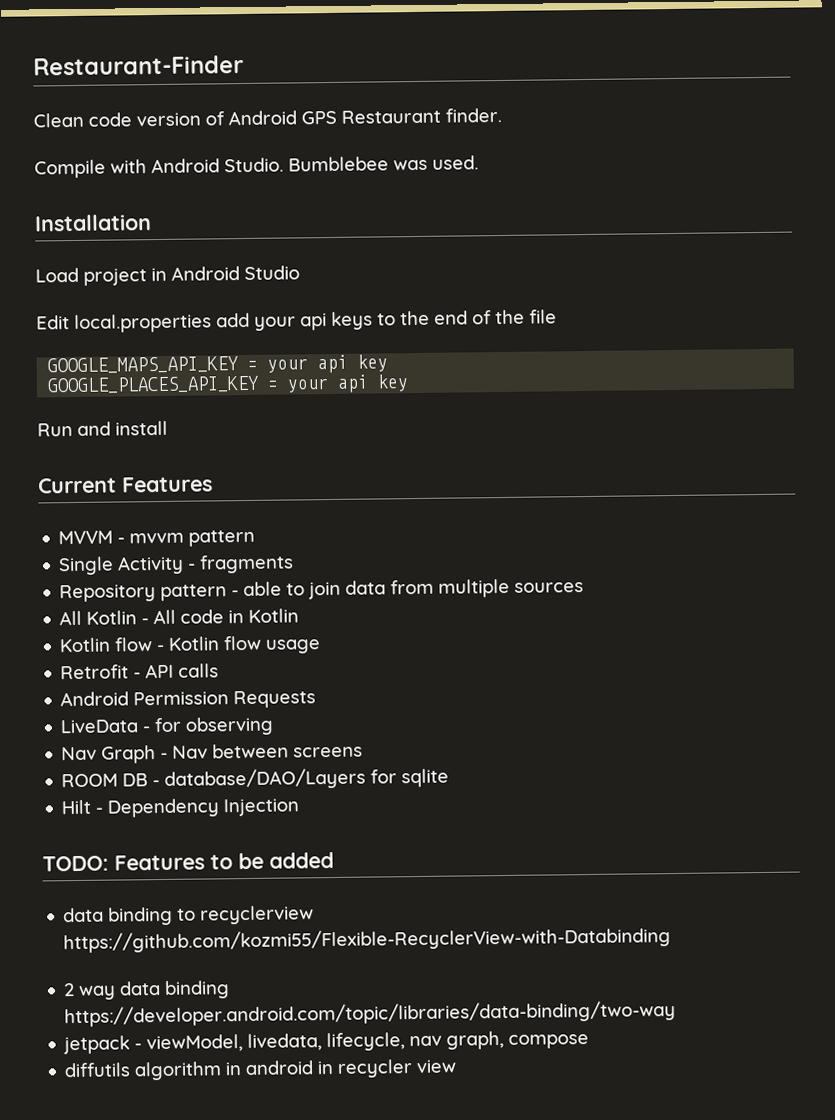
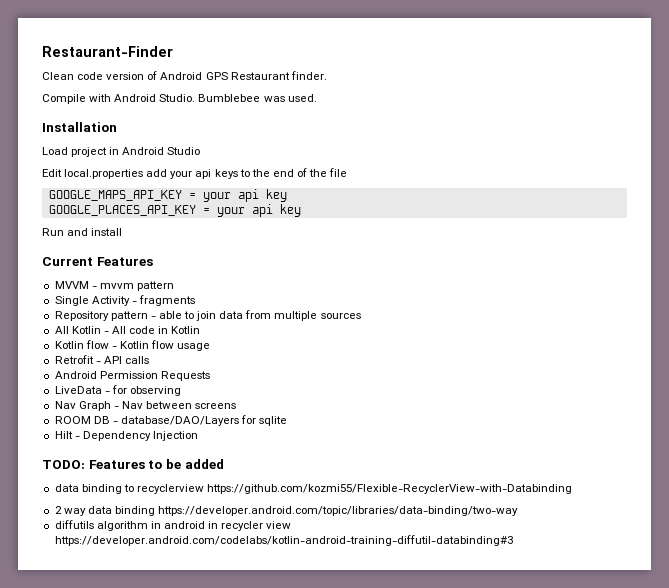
[63,1031,590,1055] // jetpack - viewModel, livedata, lifecycle, nav graph, compose -> (519, 511) none
(457, 1066) none -> [54,535,513,546] https://developer.android.com/codelabs/kotlin-android-training-diffutil-databinding#3

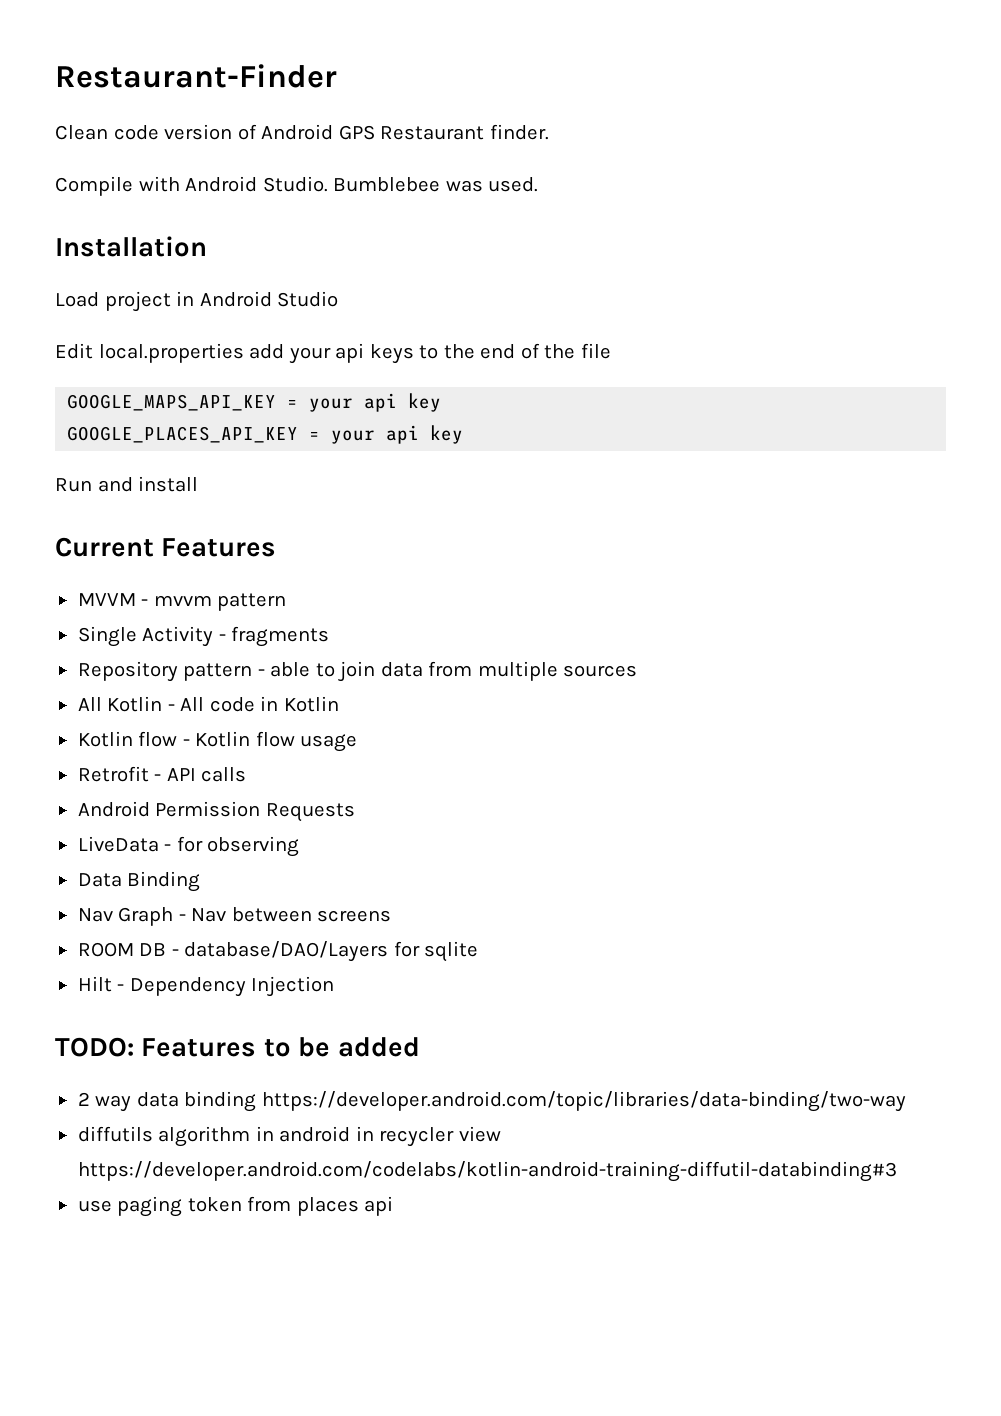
(181, 391) none -> [77,871,201,892] // Data Binding
[54,484,573,494] // data binding to recyclerview https://github.com/kozmi55/Flexible-RecyclerView-with-Databinding -> (420, 1047) none
(513, 540) none -> [77,1196,394,1217] // use paging token from places api

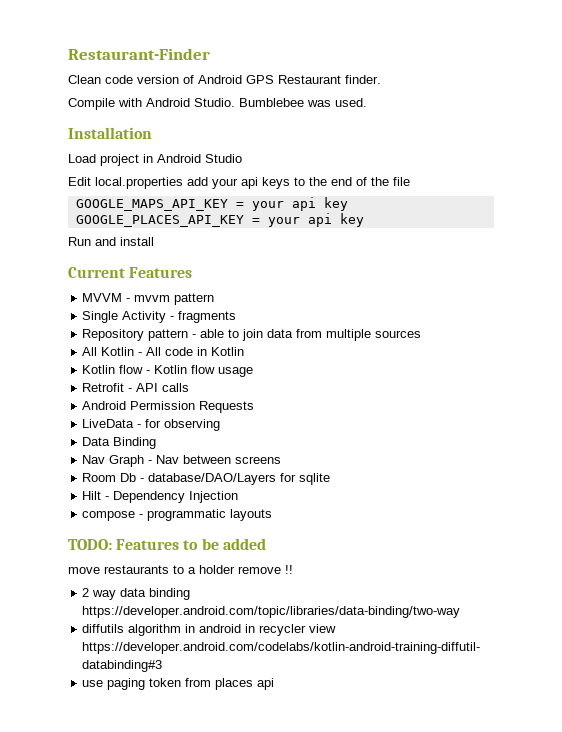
[77,942,167,957] ROOM DB -> [82,473,137,482] Room Db
(335, 986) none -> [82,509,273,521] // compose - programmatic layouts
(420, 1047) none -> [68,565,293,574] // move restaurants to a holder remove !!

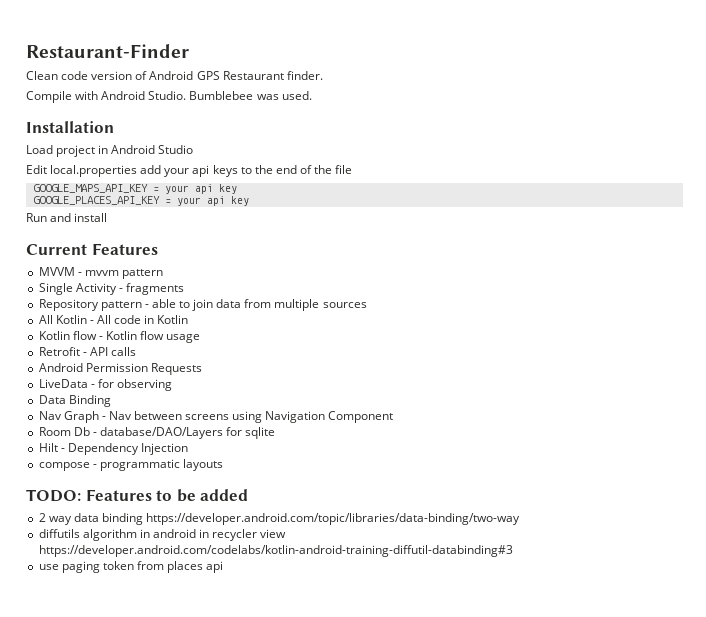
(282, 460) none -> [232,411,394,423] using Navigation Component
[68,565,293,574] // move restaurants to a holder remove !! -> (249, 495) none

